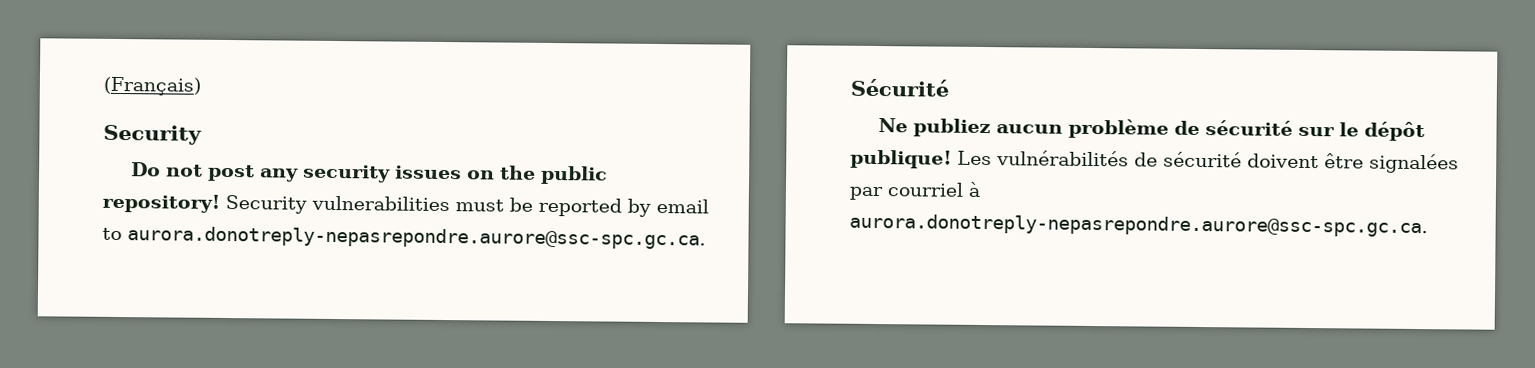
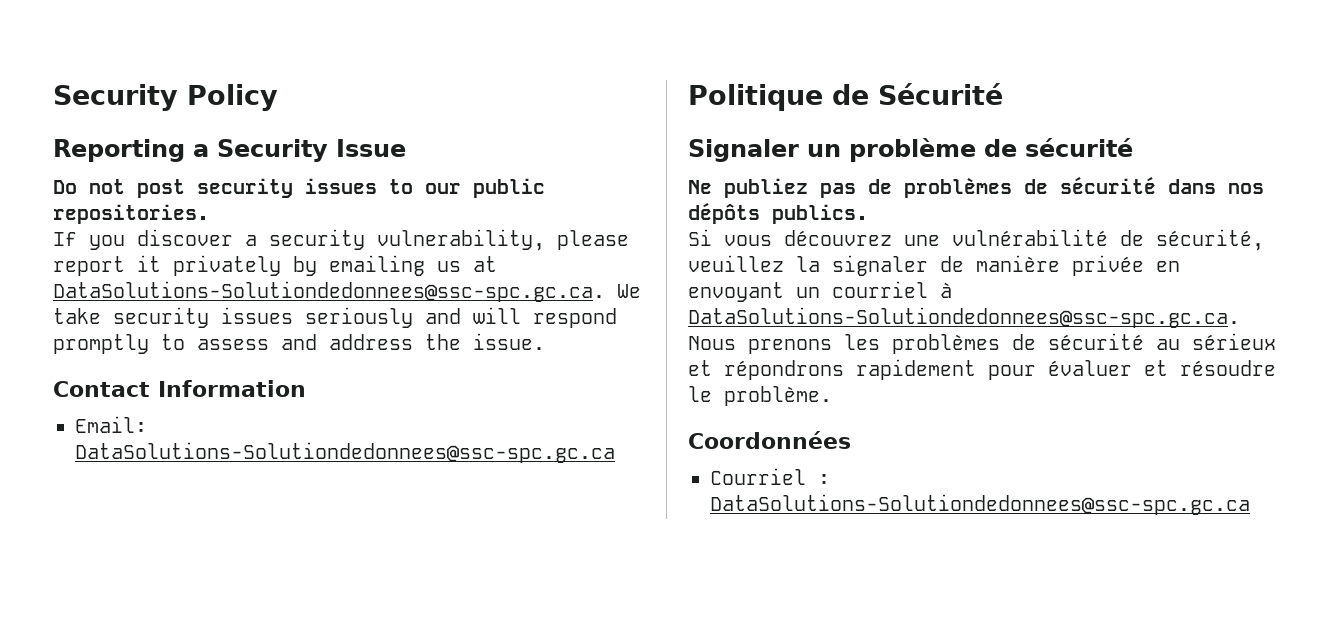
[103,76,201,96] [103,124,202,145] (Français) // Security -> [53,84,278,111] [53,139,406,162] Security Policy // Reporting a Security Issue
[260,164,609,185] [102,193,709,217] [102,226,706,250] [850,78,949,97] [878,118,1426,142] [850,149,1459,174] [849,181,981,201] [849,213,1428,238] any security issues on the public repository! Security vulnerabilities must be reported by email to aurora.donotreply-nepasrepondre.aurore@ssc-spc.gc.ca. // Sécurité // Ne publiez aucun problème de sécurité sur le dépôt publique! Les vulnérabilités de sécurité doivent être signalées par courriel à aurora.donotreply-nepasrepondre.aurore@ssc-spc.gc.ca. -> [197,178,545,198] [53,204,209,224] [53,229,629,251] [53,255,497,276] [53,281,641,302] [53,307,617,328] [53,333,545,354] [53,380,306,397] [75,416,147,433] [75,442,615,463] [688,83,1003,111] [688,138,1133,162] [688,177,1264,198] [688,203,868,224] [688,229,1264,251] [688,255,1180,276] [688,281,952,302] [688,307,1240,328] [688,333,1276,354] [688,359,1276,380] [688,386,832,406] [688,431,851,449] [710,468,830,485] [710,494,1250,515] security issues to our public repositories. // If you discover a security vulnerability, please report it privately by emailing us at DataSolutions-Solutiondedonnees@ssc-spc.gc.ca. We take security issues seriously and will respond promptly to assess and address the issue. // Contact Information // Email: DataSolutions-Solutiondedonnees@ssc-spc.gc.ca // Politique de Sécurité // Signaler un problème de sécurité // Ne publiez pas de problèmes de sécurité dans nos dépôts publics. // Si vous découvrez une vulnérabilité de sécurité, veuillez la signaler de manière privée en envoyant un courriel à DataSolutions-Solutiondedonnees@ssc-spc.gc.ca. Nous prenons les problèmes de sécurité au sérieux et répondrons rapidement pour évaluer et résoudre le problème. // Coordonnées // Courriel : DataSolutions-Solutiondedonnees@ssc-spc.gc.ca

